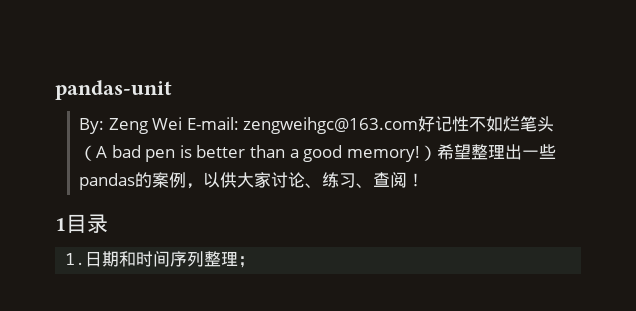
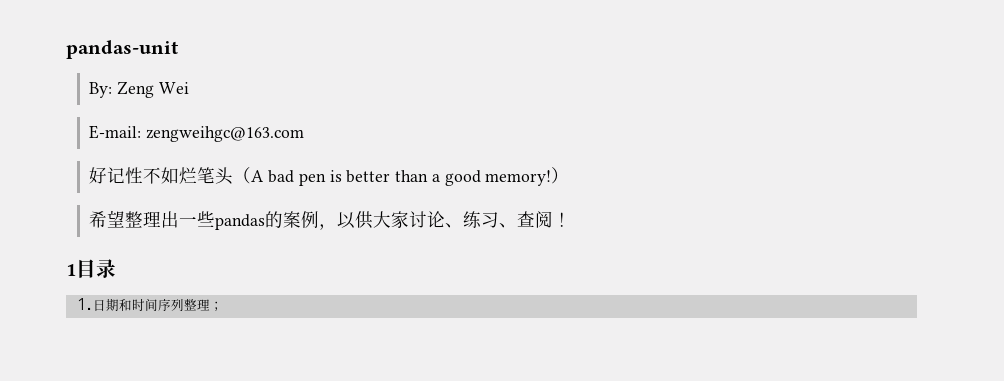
(183, 123) none -> (189, 88) //
(419, 125) none -> (305, 134) //
(437, 153) none -> (570, 175) //

